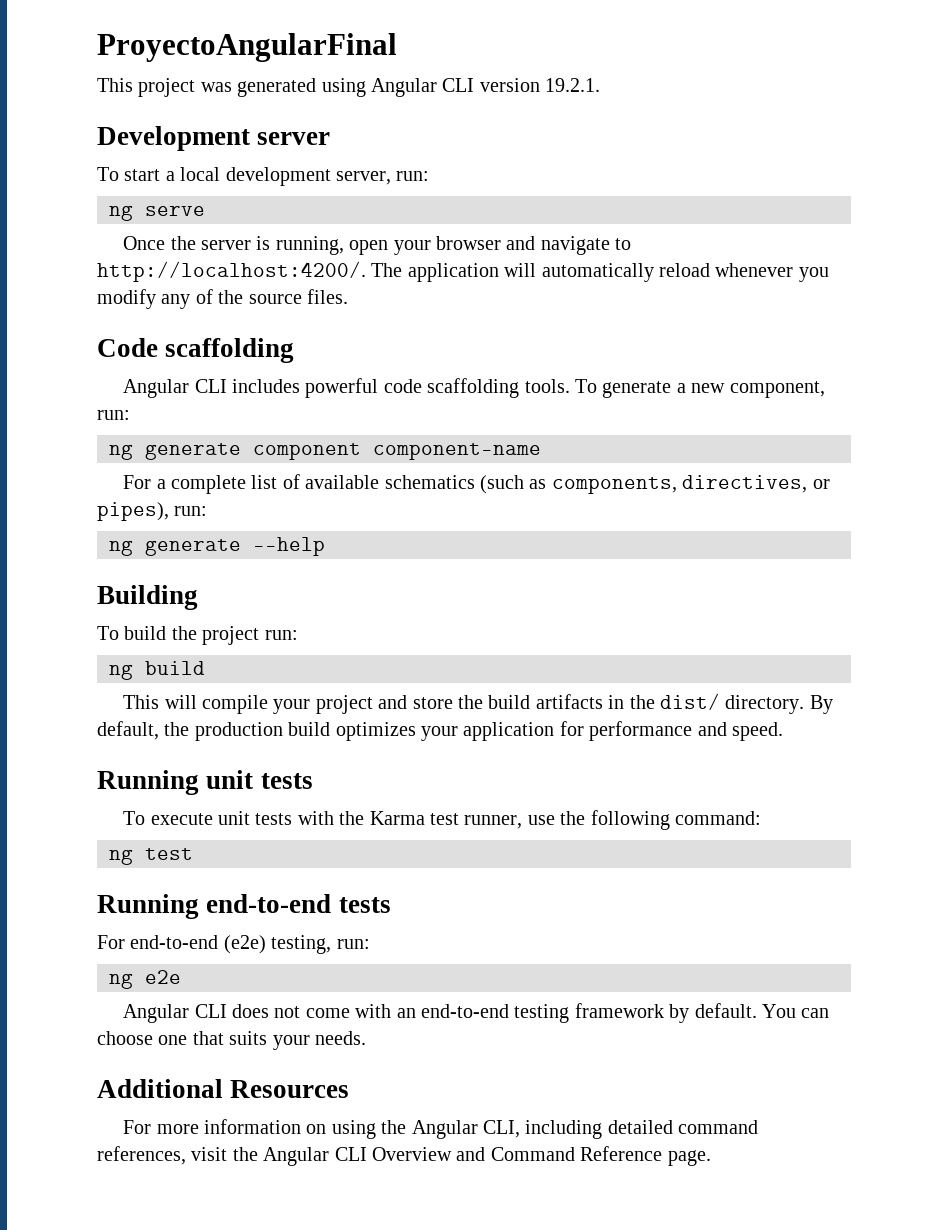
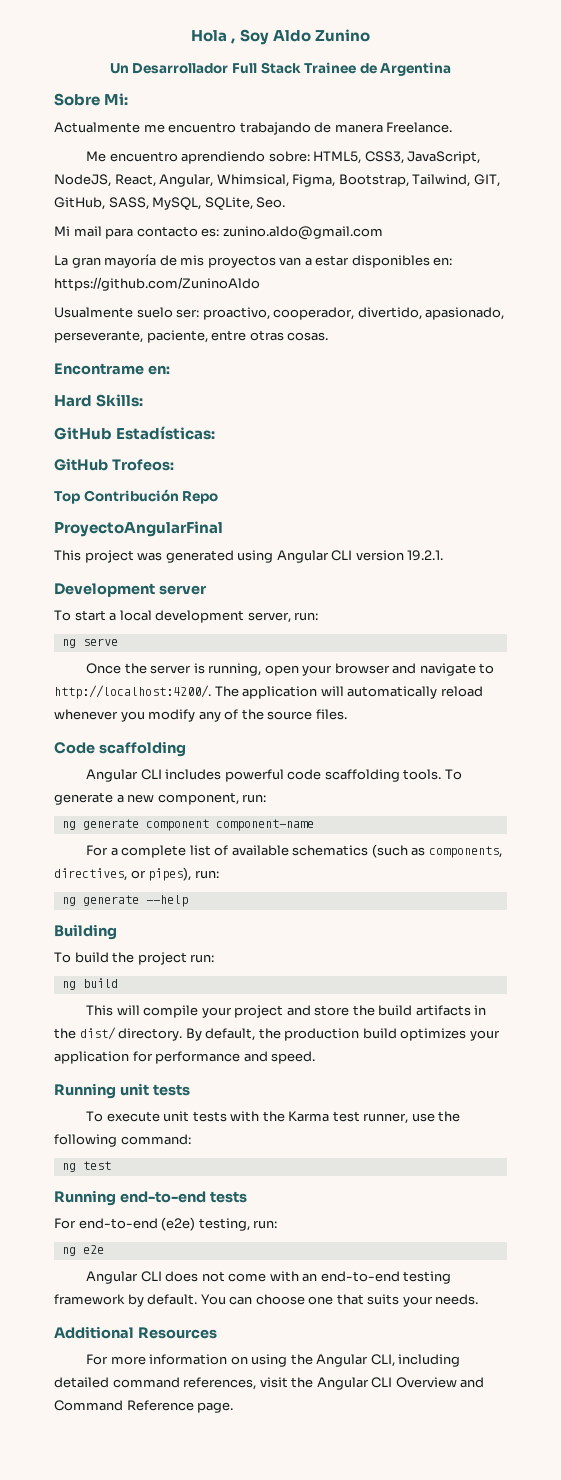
(97, 47) none -> [191,29,370,45] [109,62,452,76] [54,93,129,106] [54,122,453,135] [86,151,481,164] [54,174,500,187] [54,197,286,210] [54,226,383,240] [54,254,453,268] [54,277,260,291] [54,307,505,320] [54,330,329,343] [54,363,170,375] [54,394,144,407] [54,426,216,440] [54,458,174,471] [54,489,219,504] Hola , Soy Aldo Zunino // Un Desarrollador Full Stack Trainee de Argentina // Sobre Mi: // Actualmente me encuentro trabajando de manera Freelance. // Me encuentro aprendiendo sobre: HTML5, CSS3, JavaScript, NodeJS, React, Angular, Whimsical, Figma, Bootstrap, Tailwind, GIT, GitHub, SASS, MySQL, SQLite, Seo. // Mi mail para contacto es: zunino.aldo@gmail.com // La gran mayoría de mis proyectos van a estar disponibles en: https://github.com/ZuninoAldo // Usualmente suelo ser: proactivo, cooperador, divertido, apasionado, perseverante, paciente, entre otras cosas. // Encontrame en: // Hard Skills: // GitHub Estadísticas: // GitHub Trofeos: // Top Contribución Repo //

